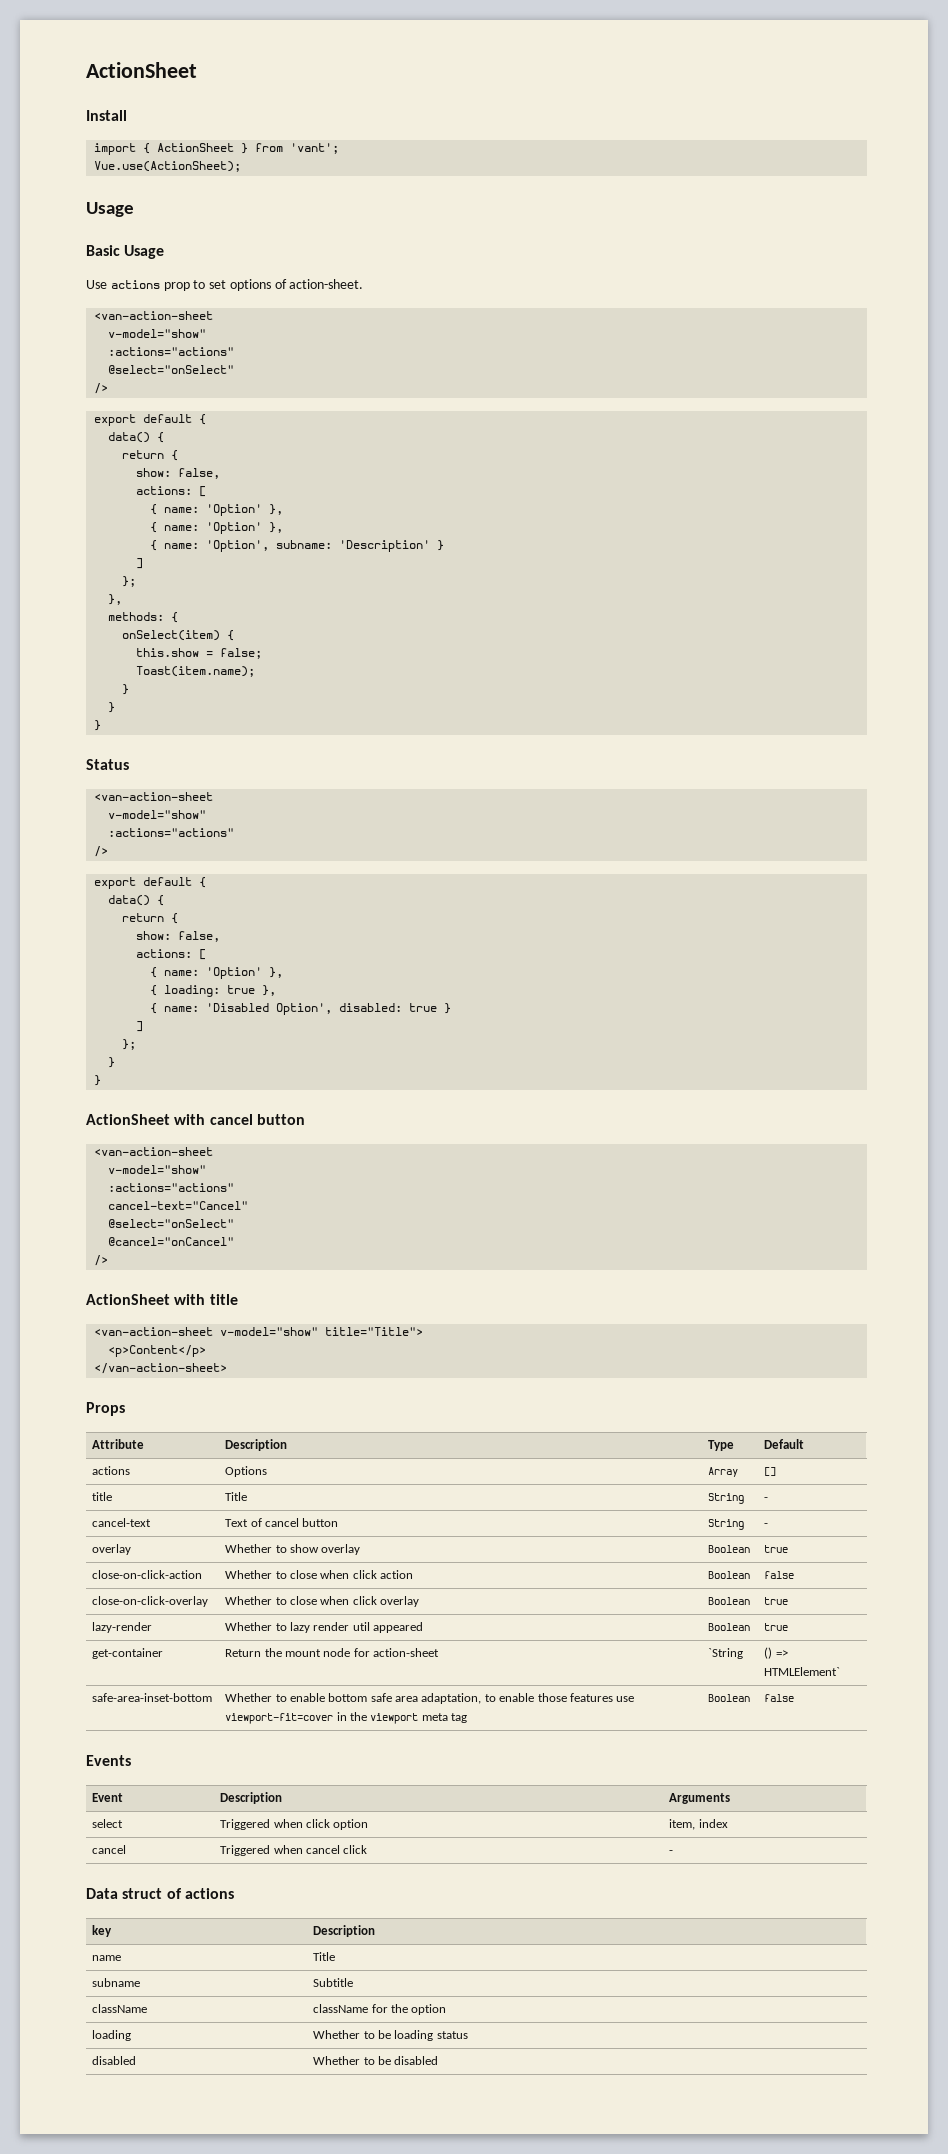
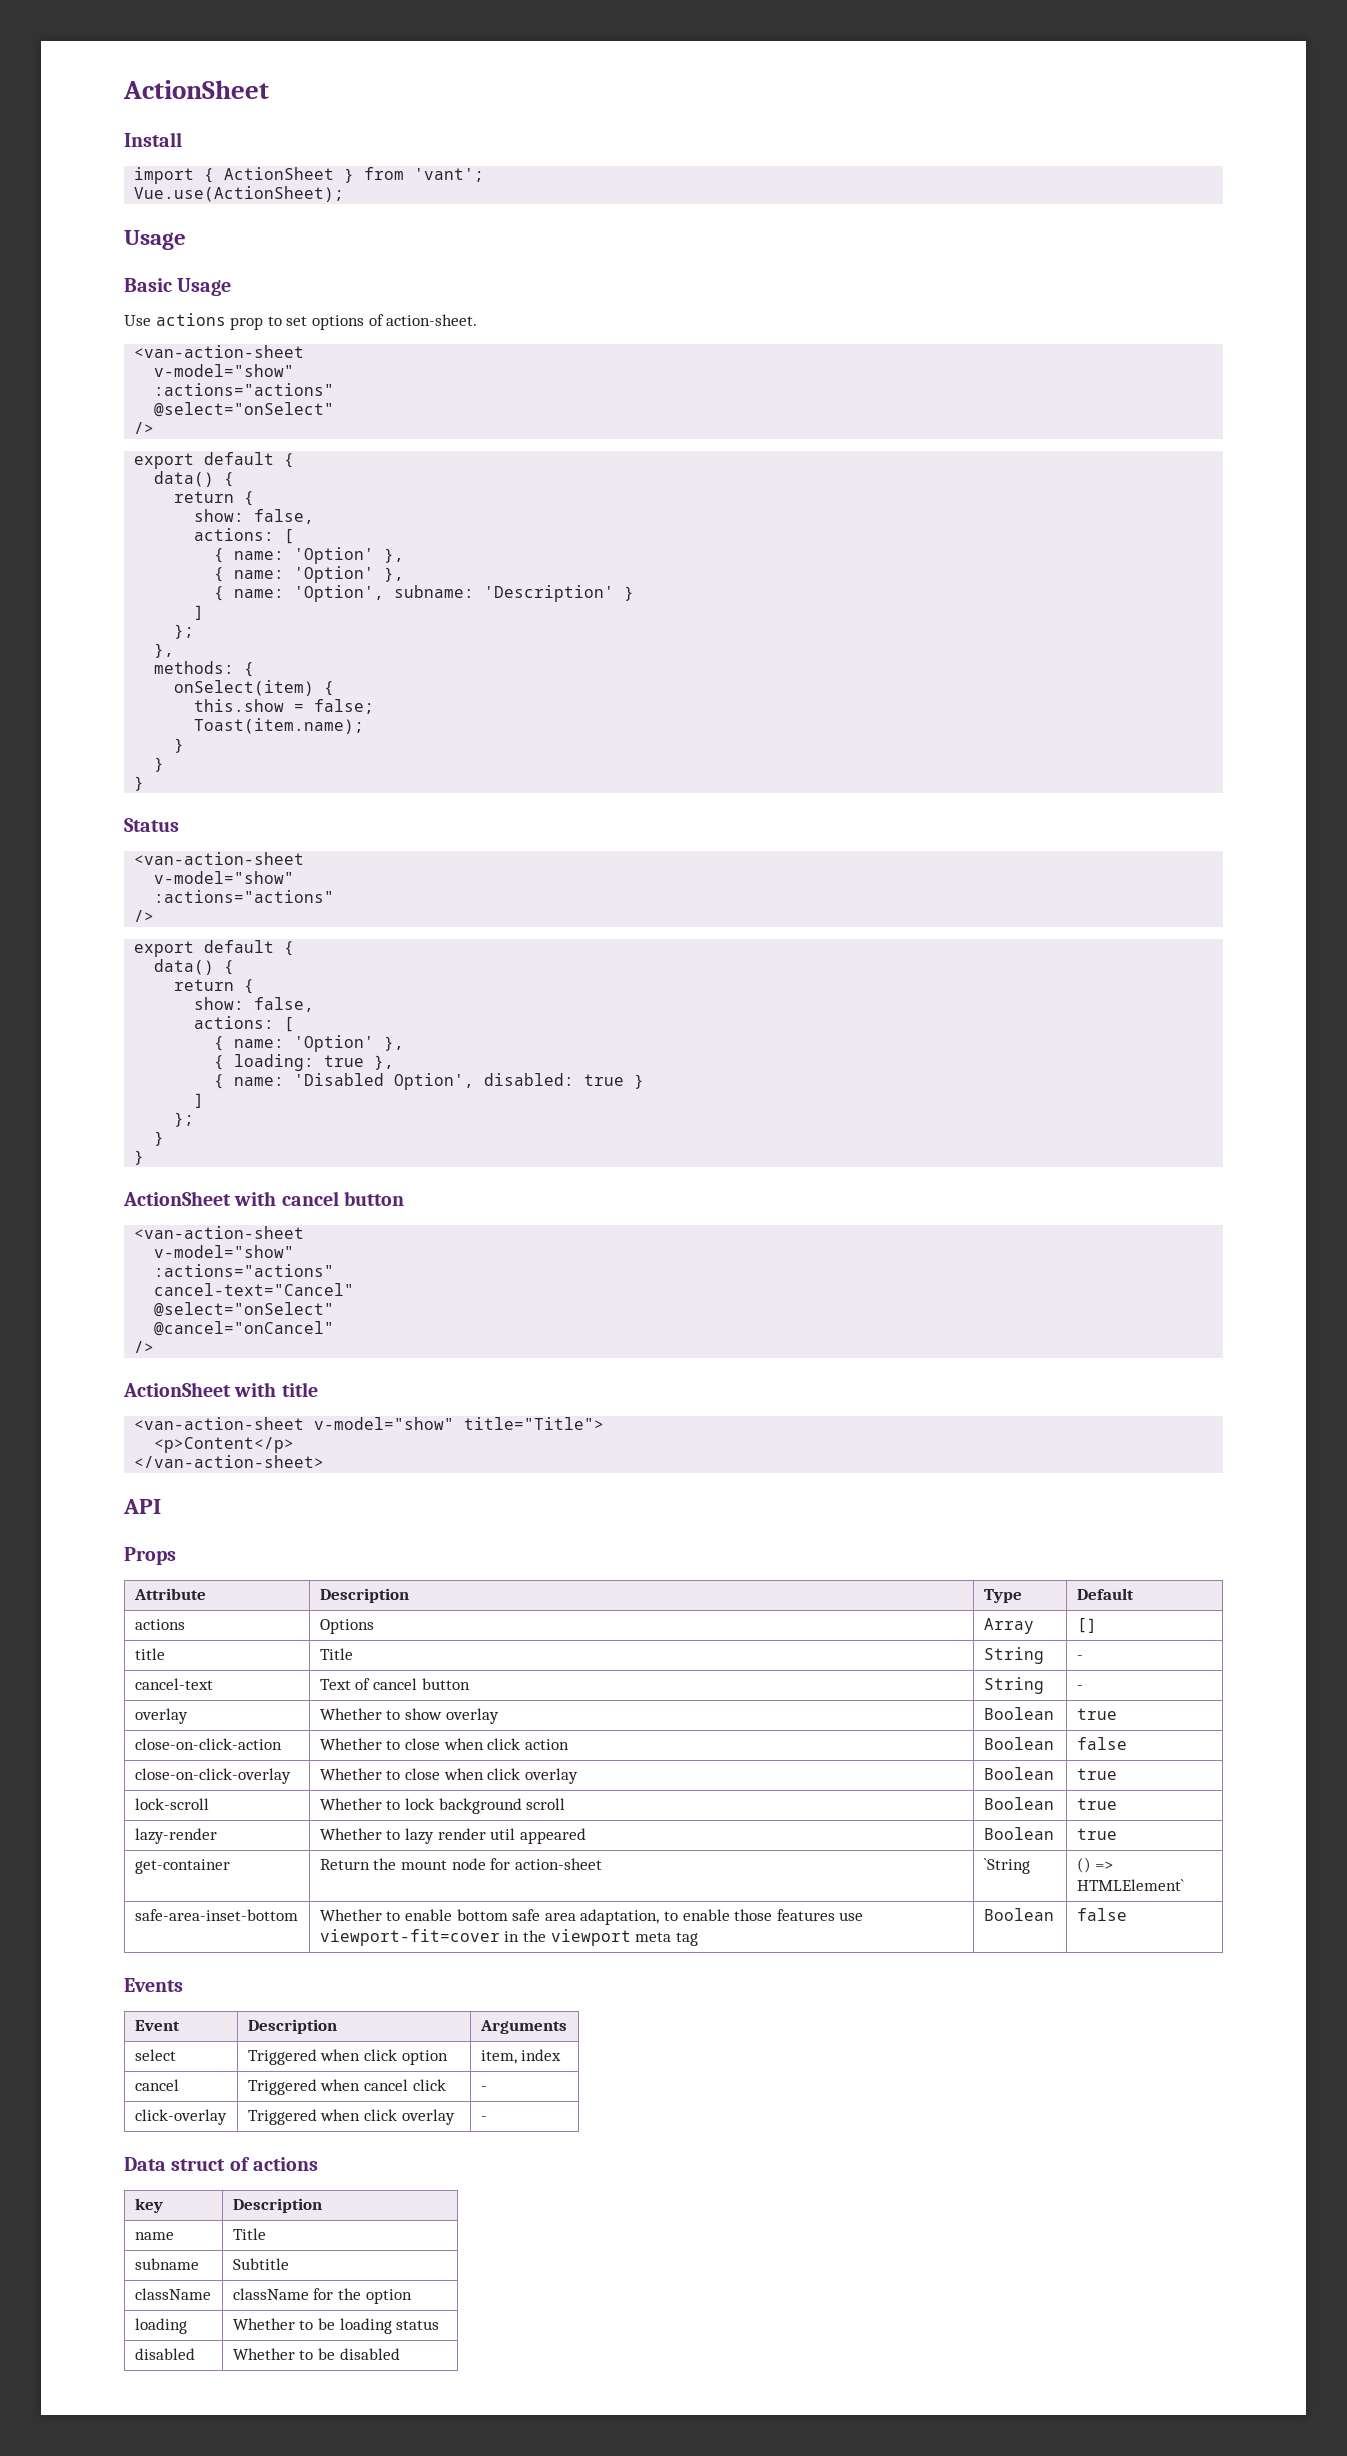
(228, 1368) none -> [123,1499,161,1514] // API
(789, 1601) none -> [134,1798,209,1810] [319,1798,566,1814] [983,1797,1054,1810] [1076,1798,1117,1810] // lock-scroll | Whether to lock background scroll | Boolean | true
(674, 1852) none -> [134,2109,227,2125] [247,2109,455,2125] [480,2116,487,2121] // click-overlay | Triggered when click overlay | -

